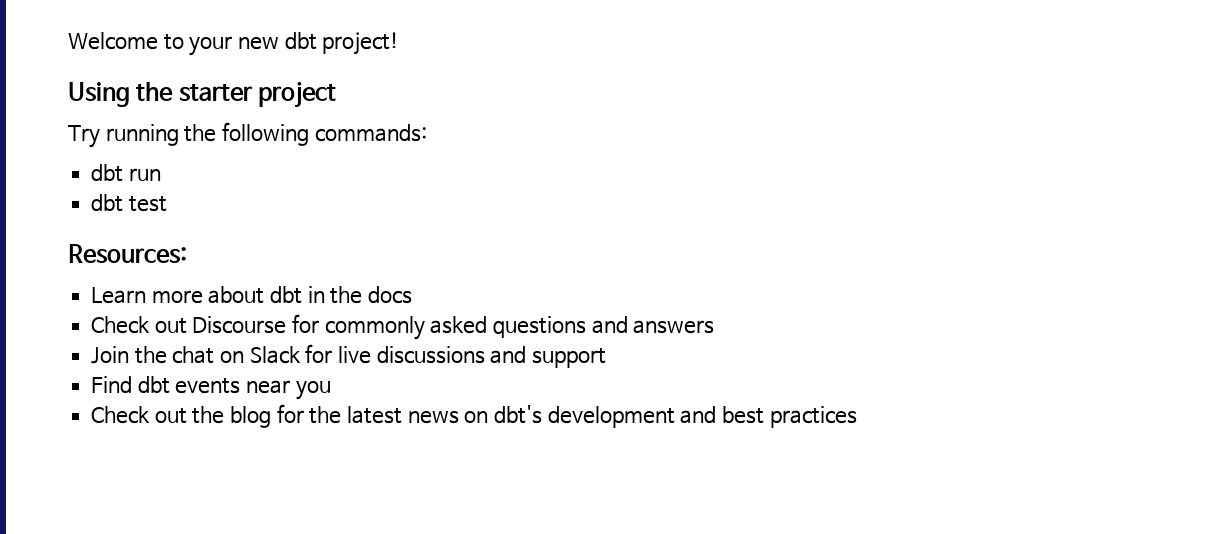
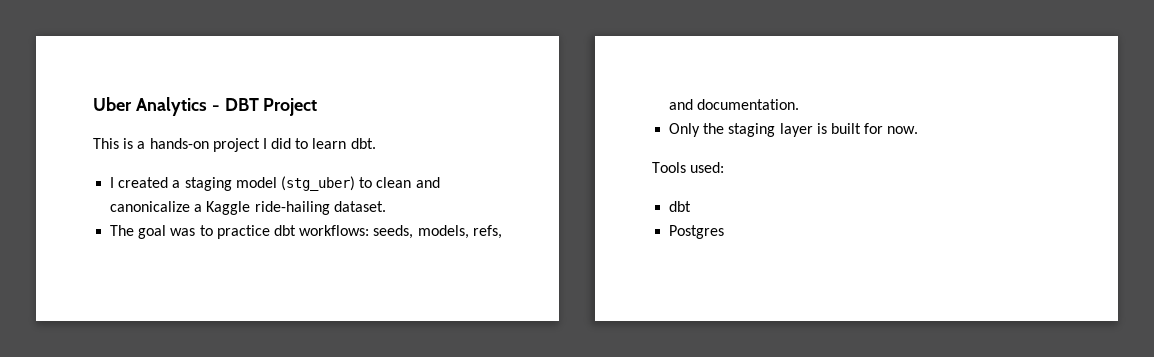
[68,32,400,56] [68,81,337,108] [68,122,427,148] [91,164,161,182] [91,194,167,212] [68,244,187,264] [91,286,413,304] [91,314,715,340] [91,344,607,368] [91,376,331,400] [91,404,857,428] Welcome to your new dbt project! // Using the starter project // Try running the following commands: // dbt run // dbt test // Resources: // Learn more about dbt in the docs // Check out Discourse for commonly asked questions and answers // Join the chat on Slack for live discussions and support // Find dbt events near you // Check out the blog for the latest news on dbt's development and best practices -> [93,97,318,116] [93,138,376,152] [110,176,440,191] [110,201,386,215] [110,225,502,239] [669,99,800,110] [669,123,919,137] [652,162,725,173] [669,201,692,212] [669,225,725,239] Uber Analytics - DBT Project // This is a hands-on project I did to learn dbt. // I created a staging model (stg_uber) to clean and canonicalize a Kaggle ride-hailing dataset. // The goal was to practice dbt workflows: seeds, models, refs, and documentation. // Only the staging layer is built for now. // Tools used: // dbt // Postgres

